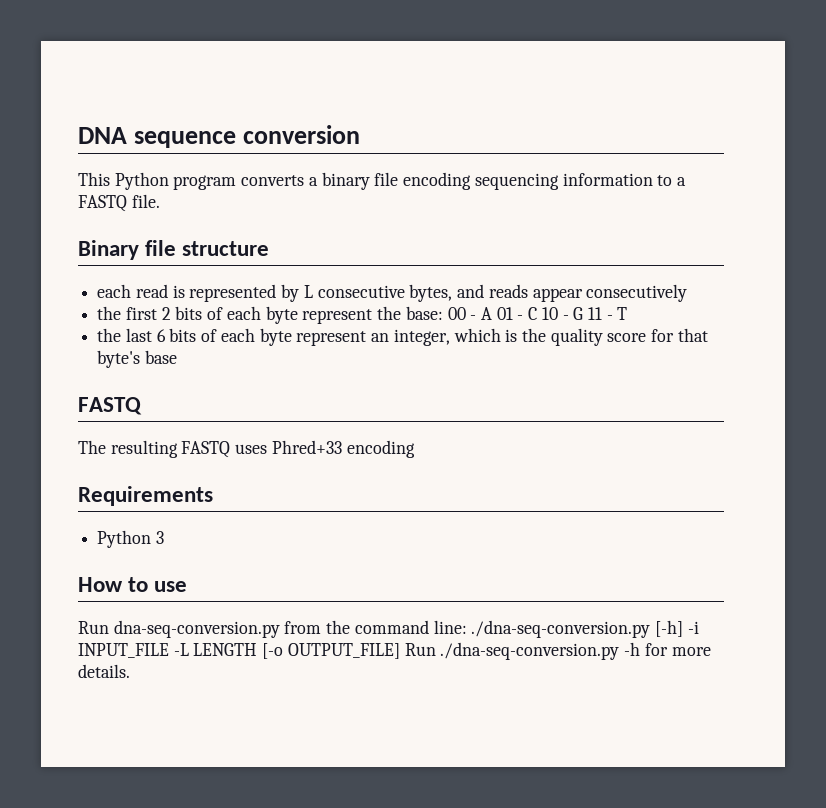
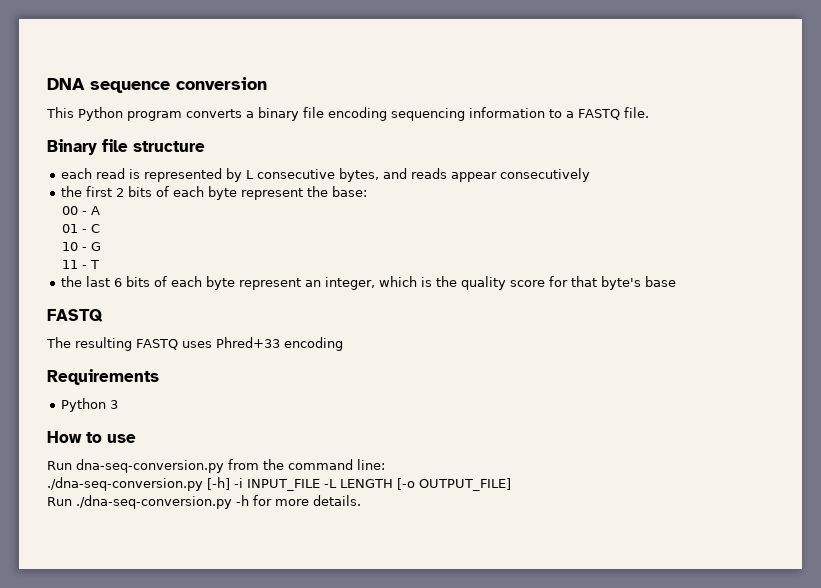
(443, 313) none -> (368, 191) //
(492, 313) none -> (101, 210) //
(538, 313) none -> (101, 228) //
(584, 313) none -> (102, 246) //
(467, 627) none -> (385, 464) //
(400, 651) none -> (511, 484) //

